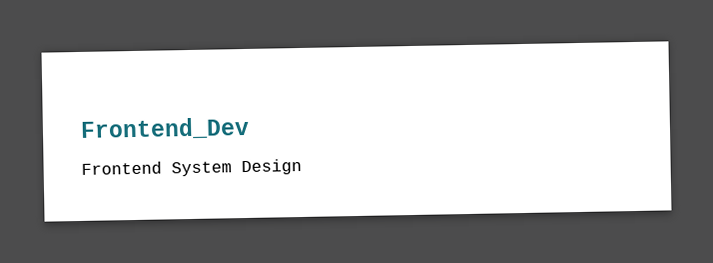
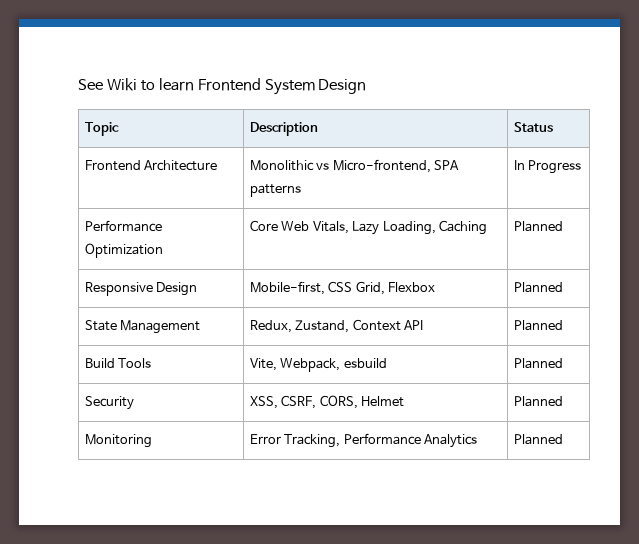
[80,116,250,141] Frontend_Dev // -> [78,78,194,91] See Wiki to learn
(302, 167) none -> [84,122,119,136] [249,122,318,136] [513,122,553,132] [84,160,218,171] [249,159,460,173] [249,184,301,197] [513,160,582,174] [84,220,162,232] [84,243,163,258] [249,220,488,235] [513,221,563,232] [84,282,198,296] [249,281,436,295] [513,282,563,293] [84,320,201,334] [249,319,424,333] [513,320,563,331] [84,358,152,368] [249,358,387,372] [513,358,563,369] [84,396,134,410] [249,395,405,409] [513,396,563,407] [84,434,152,448] [249,433,478,448] [513,434,563,445] // Topic | Description | Status // Frontend Architecture | Monolithic vs Micro-frontend, SPA patterns | In Progress // Performance Optimization | Core Web Vitals, Lazy Loading, Caching | Planned // Responsive Design | Mobile-first, CSS Grid, Flexbox | Planned // State Management | Redux, Zustand, Context API | Planned // Build Tools | Vite, Webpack, esbuild | Planned // Security | XSS, CSRF, CORS, Helmet | Planned // Monitoring | Error Tracking, Performance Analytics | Planned

